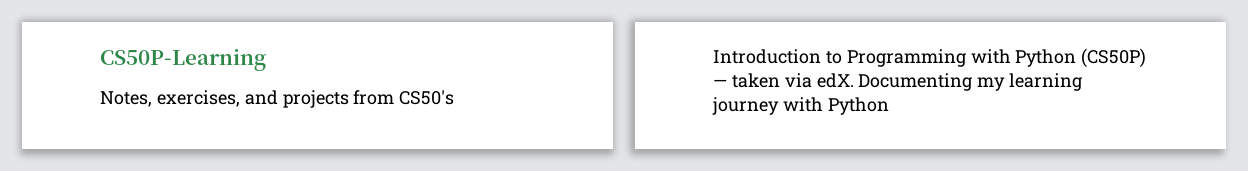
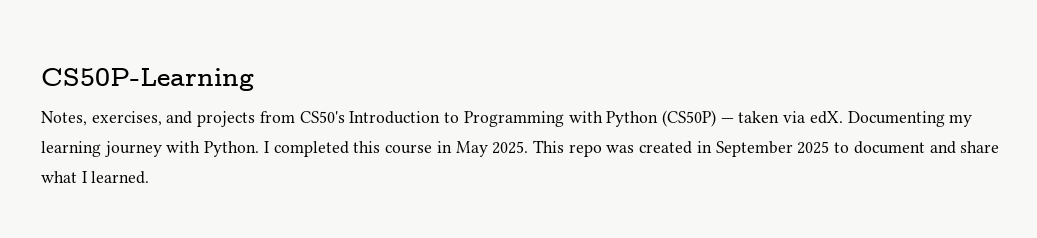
[827,97,889,115] Python -> [204,140,1000,157] [41,171,150,184] Python. I completed this course in May 2025. This repo was created in September 2025 to document and share what I learned.

